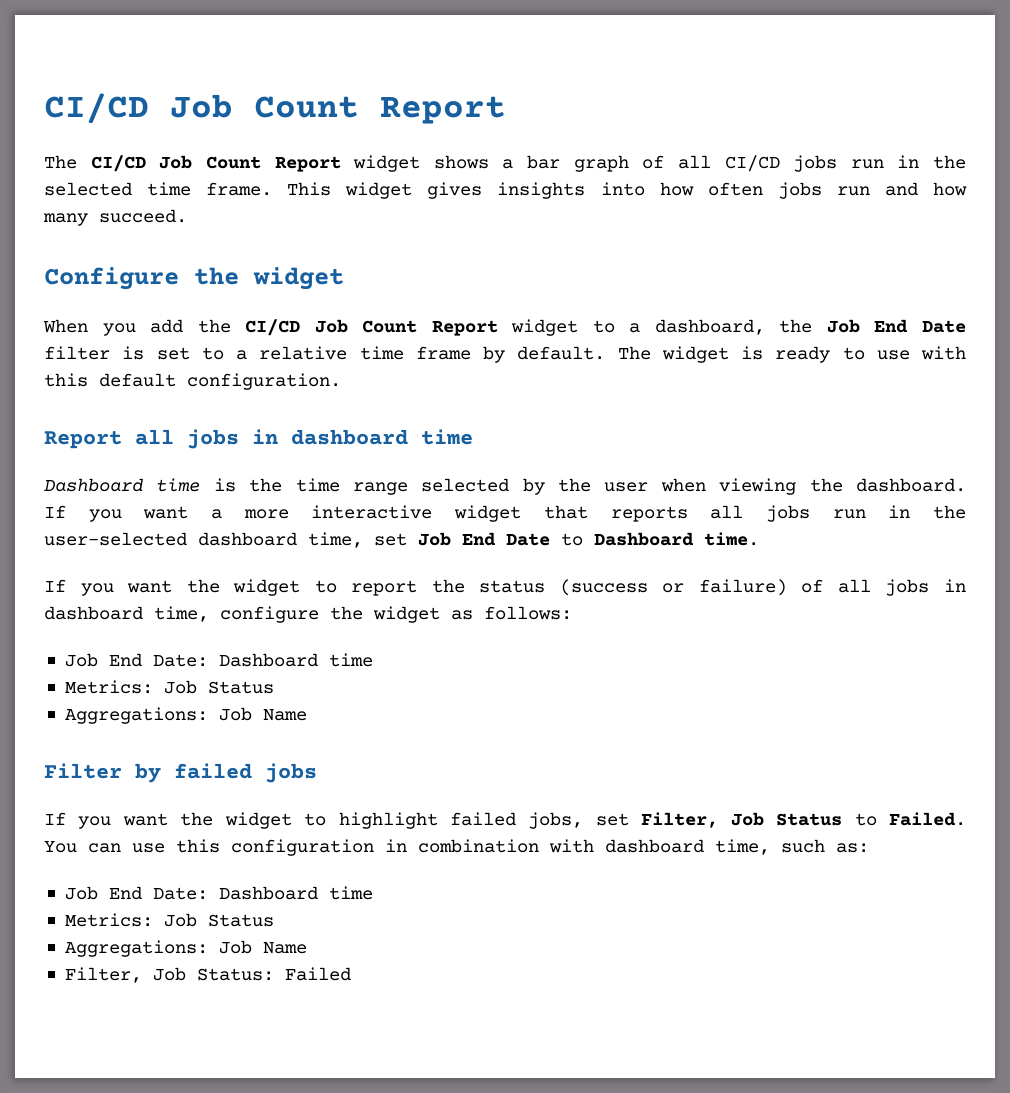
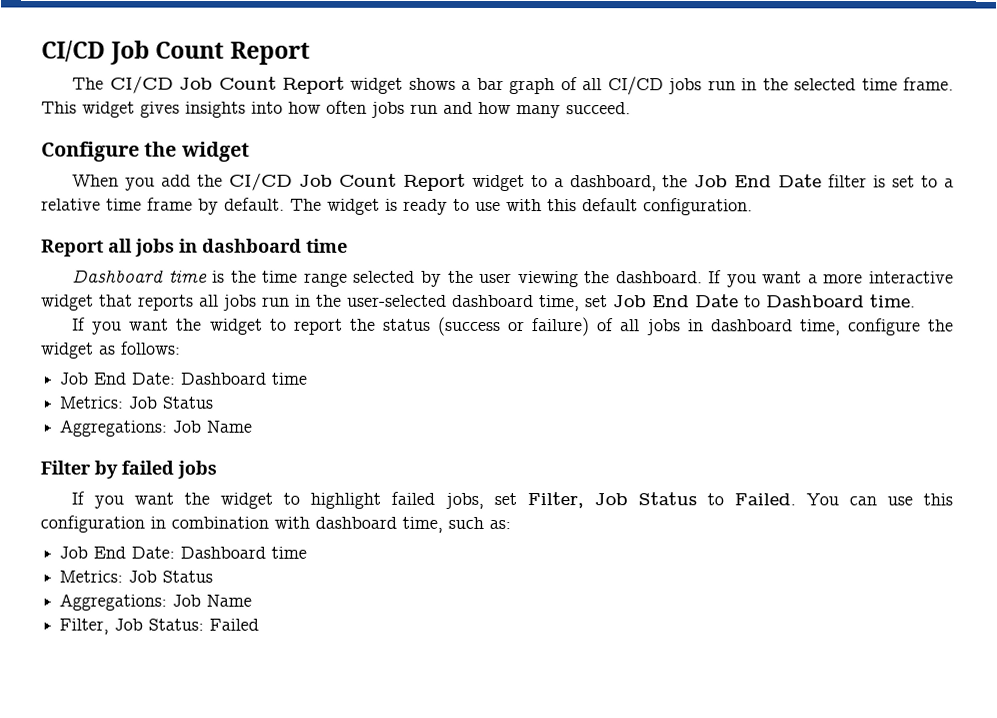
[660,478,706,492] when -> (513, 278) none

